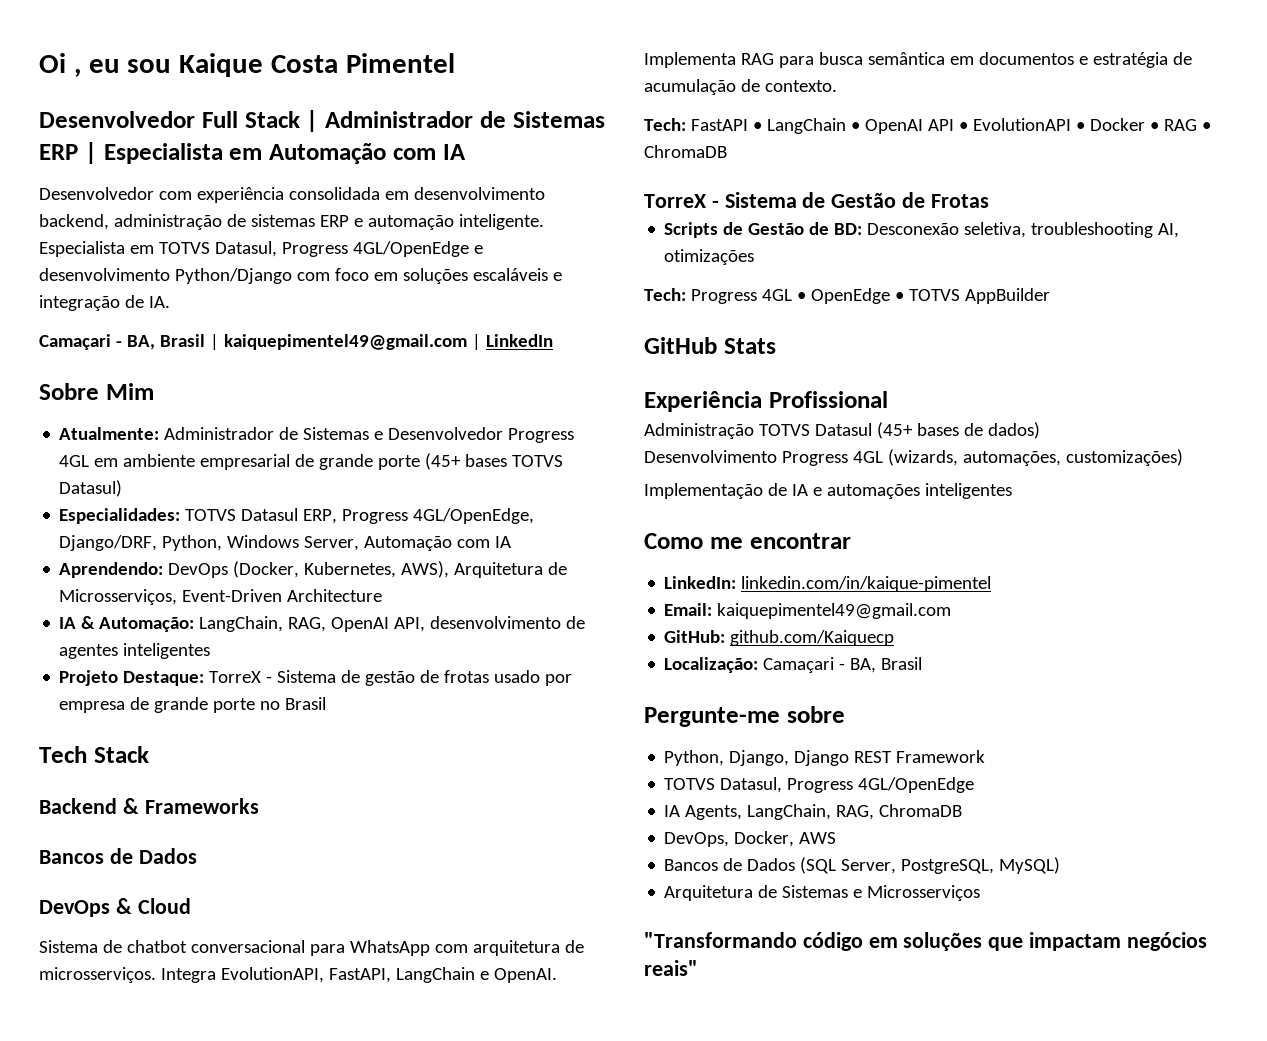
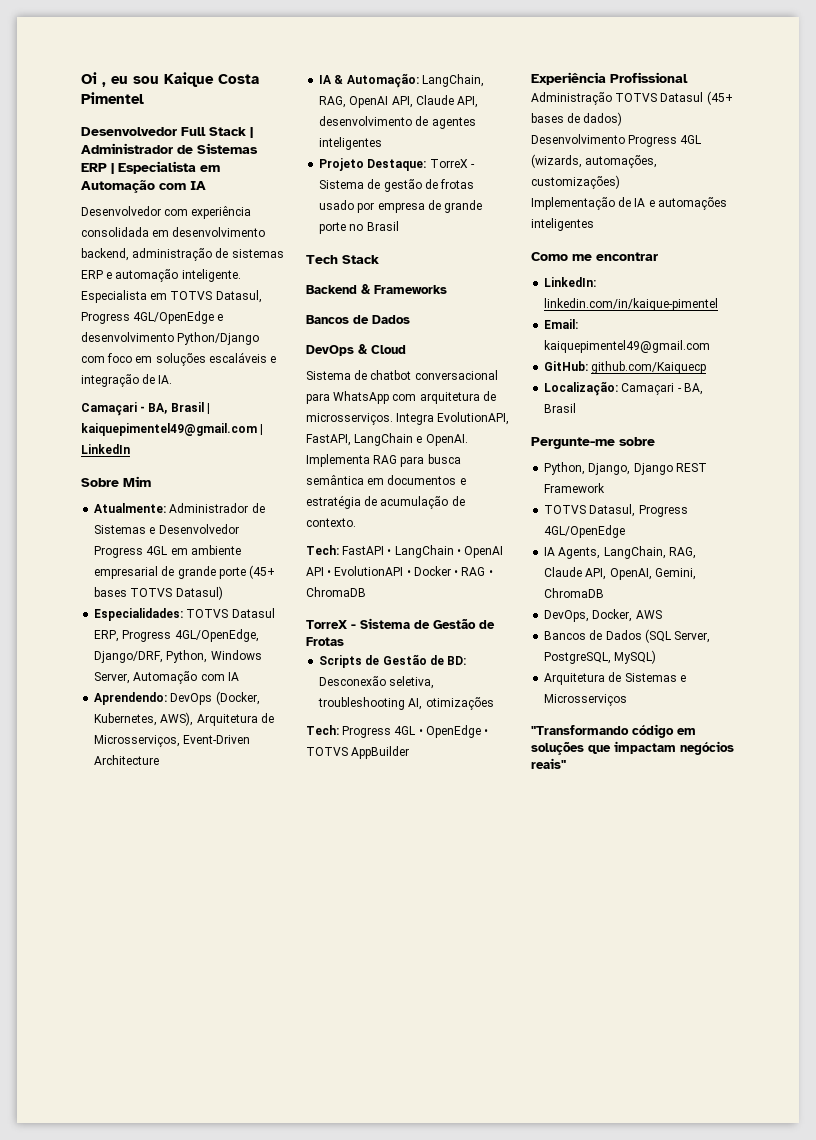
(426, 624) none -> [415,95,479,108] Claude API,
[644,337,776,354] // GitHub Stats -> (410, 752) none
(875, 812) none -> [544,567,696,580] Claude API, OpenAI, Gemini,

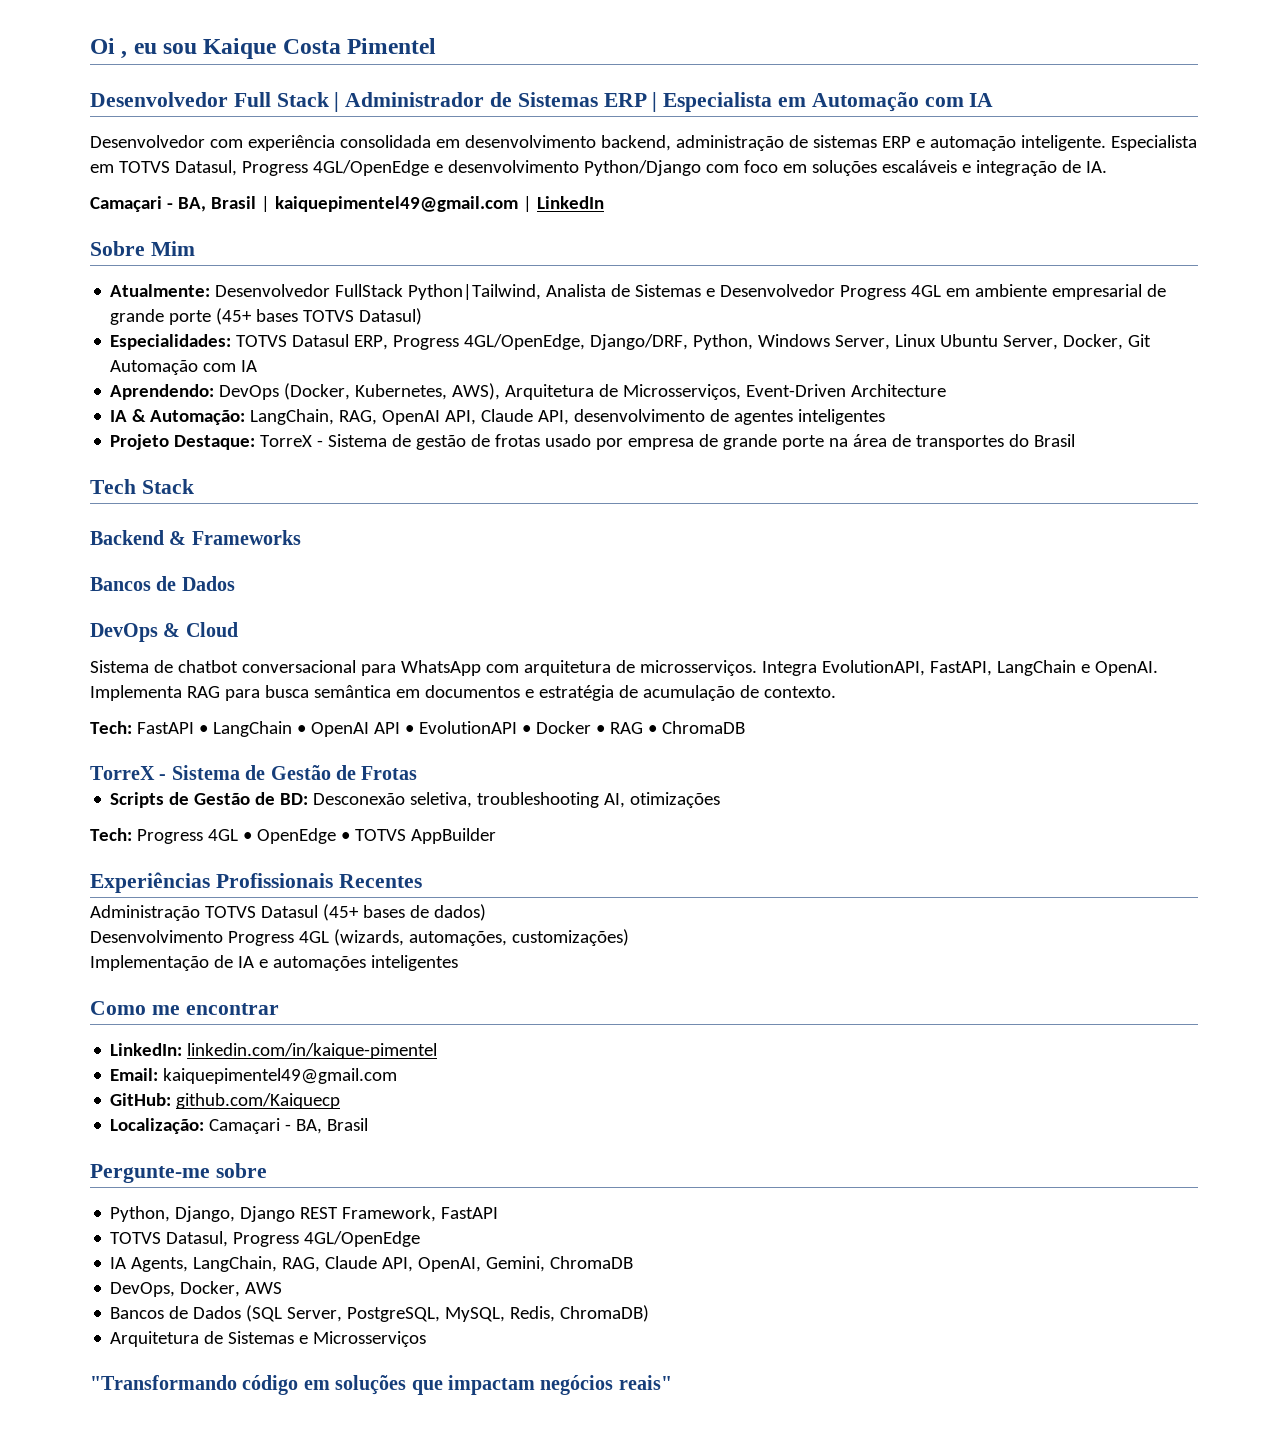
[169,503,249,513] Administrador -> [215,284,607,300] Desenvolvedor FullStack Python|Tailwind, Analista
(131, 678) none -> [895,334,1152,350] Linux Ubuntu Server, Docker, Git
[349,224,364,231] no -> [829,434,1030,450] na área de transportes do
[531,72,688,85] Experiência Profissional -> [90,872,422,893] Experiências Profissionais Recentes
[544,483,606,493] Framework -> [342,1206,499,1222] Framework, FastAPI
[614,650,657,664] MySQL) -> [445,1305,650,1322] MySQL, Redis, ChromaDB)

